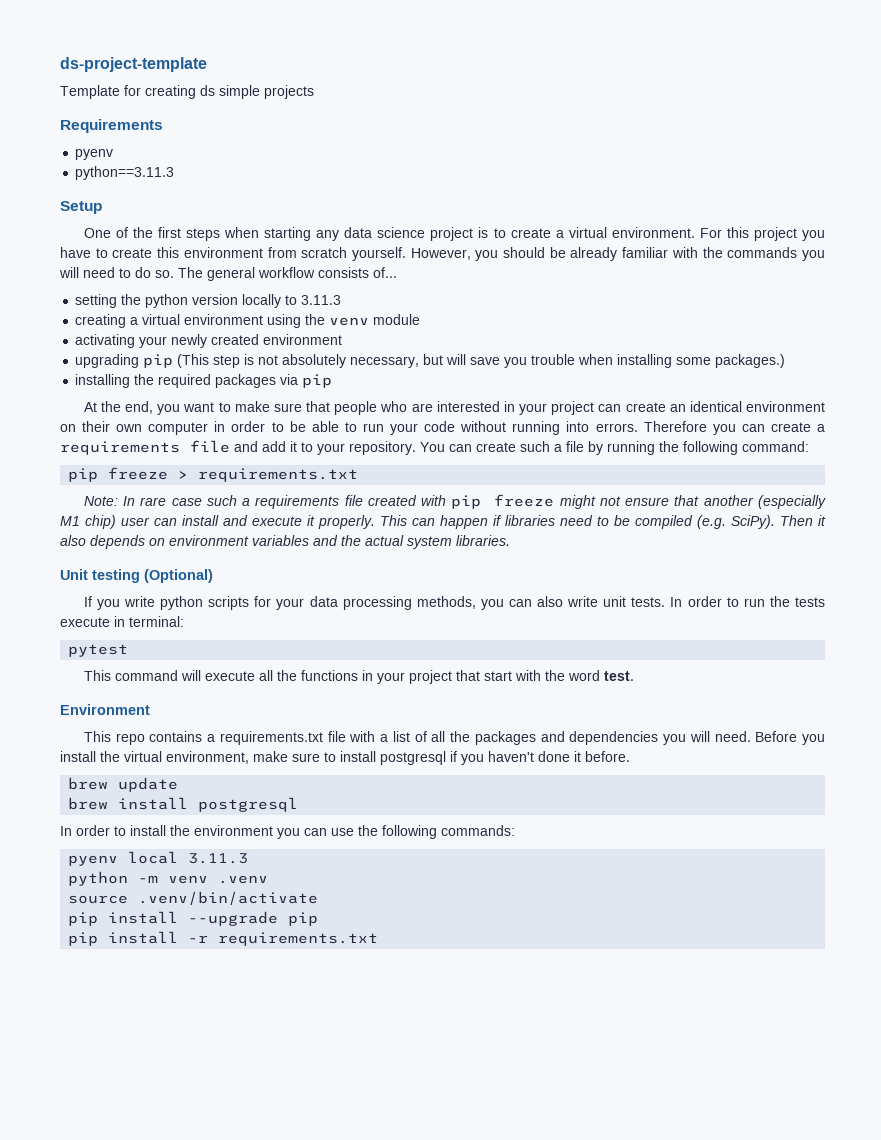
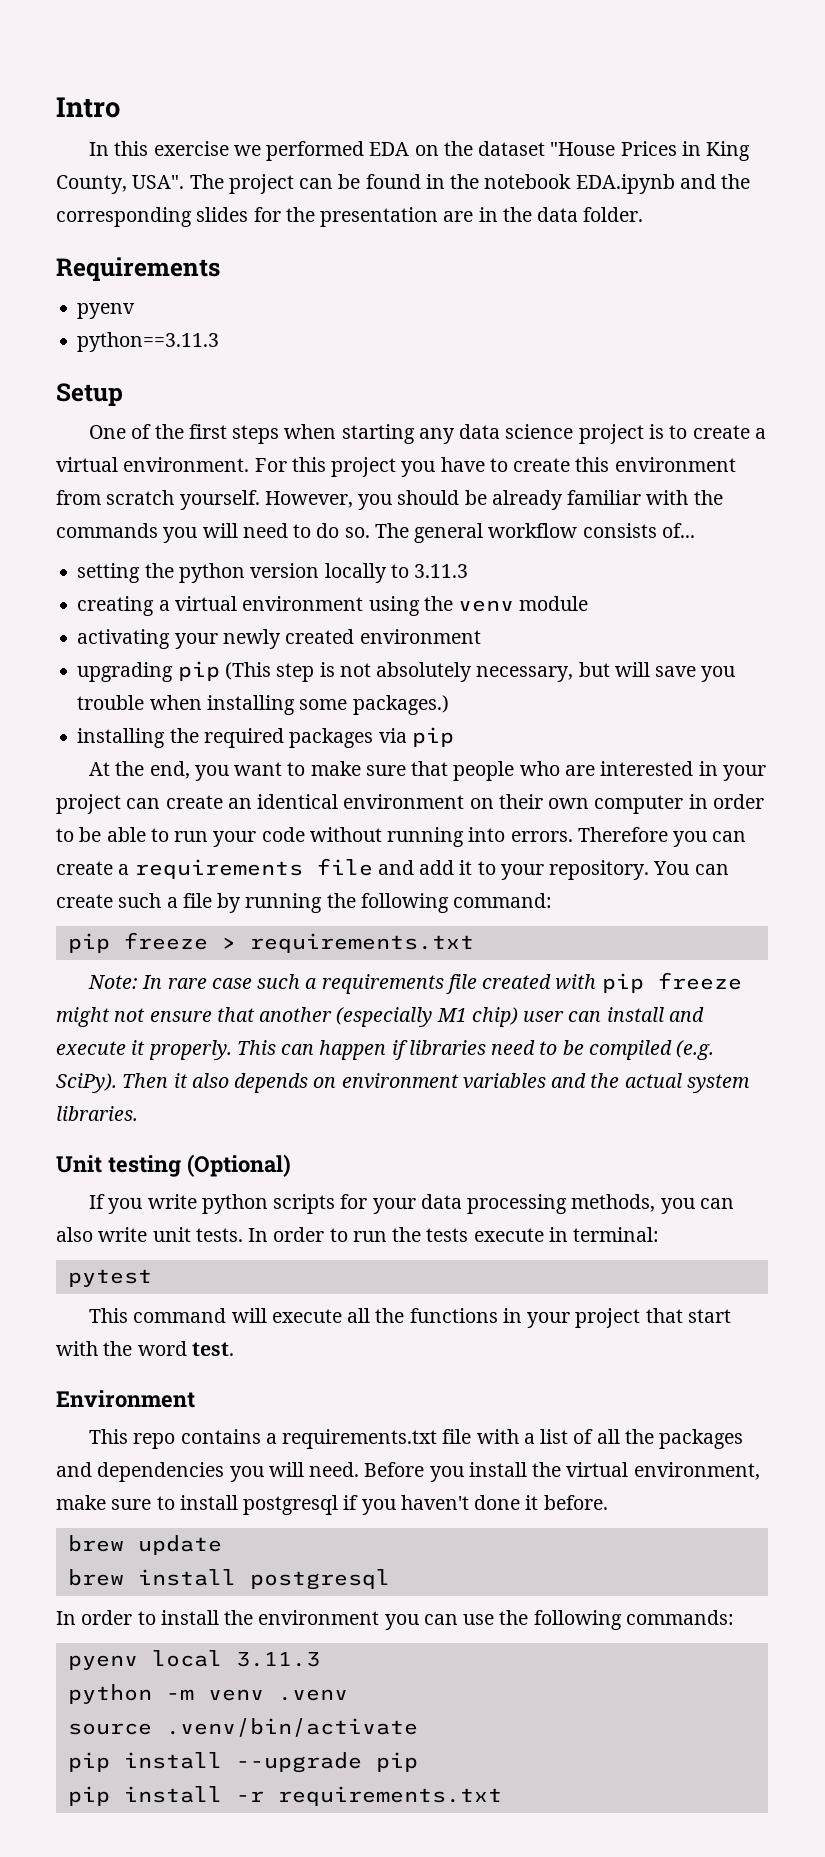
[60,57,207,72] [60,85,314,99] ds-project-template // Template for creating ds simple projects -> [56,97,120,118] [89,141,751,161] [56,174,751,194] [56,207,644,227] Intro // In this exercise we performed EDA on the dataset "House Prices in King County, USA". The project can be found in the notebook EDA.ipynb and the corresponding slides for the presentation are in the data folder.

